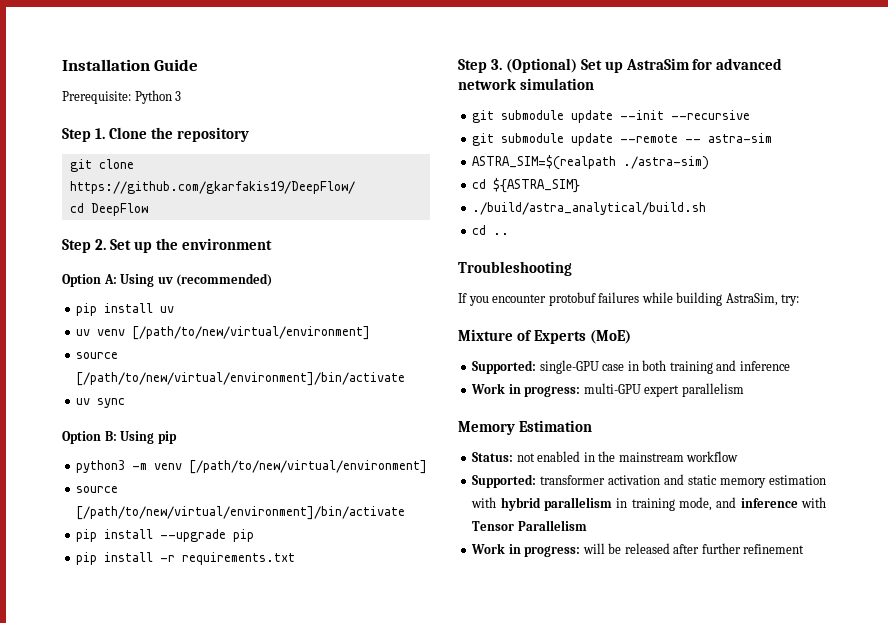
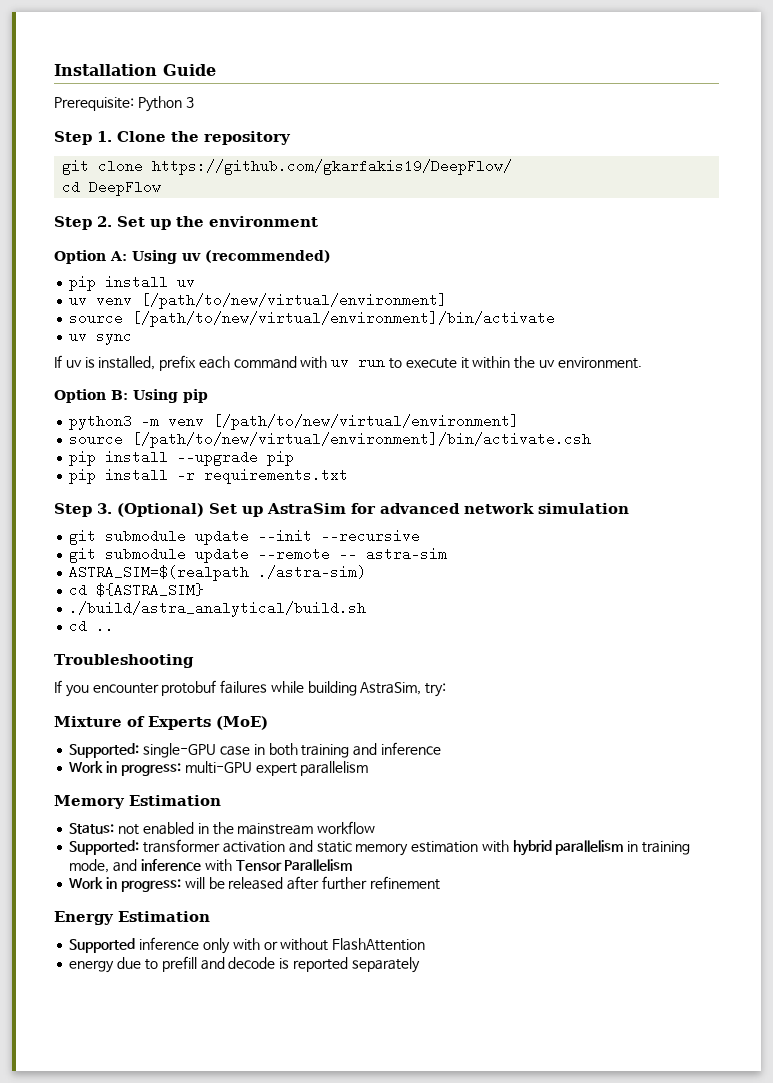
(126, 403) none -> [54,355,642,371] // If uv is installed, prefix each command with uv run to execute it within the uv environment.
[76,506,406,520] [/path/to/new/virtual/environment]/bin/activate -> [132,432,592,448] [/path/to/new/virtual/environment]/bin/activate.csh
(805, 549) none -> [54,911,210,925] [69,937,426,954] [69,956,420,973] // Energy Estimation // Supported inference only with or without FlashAttention // energy due to prefill and decode is reported separately

